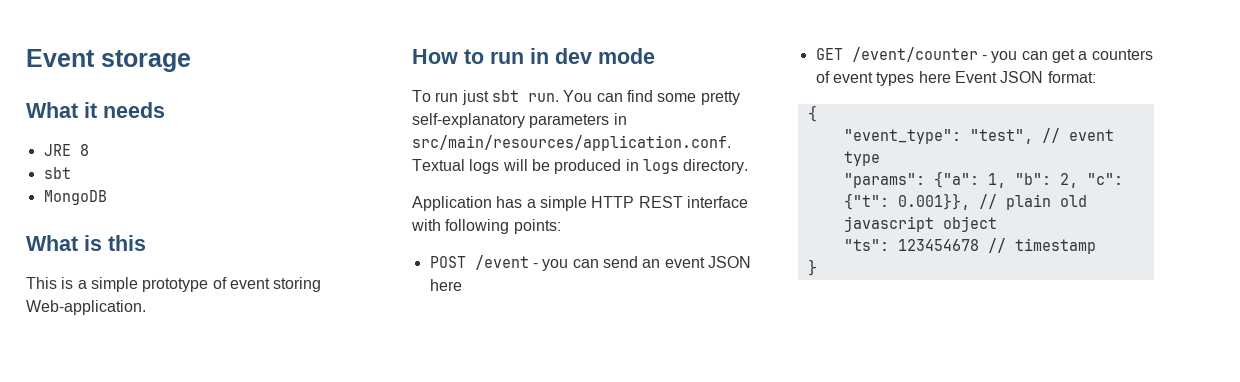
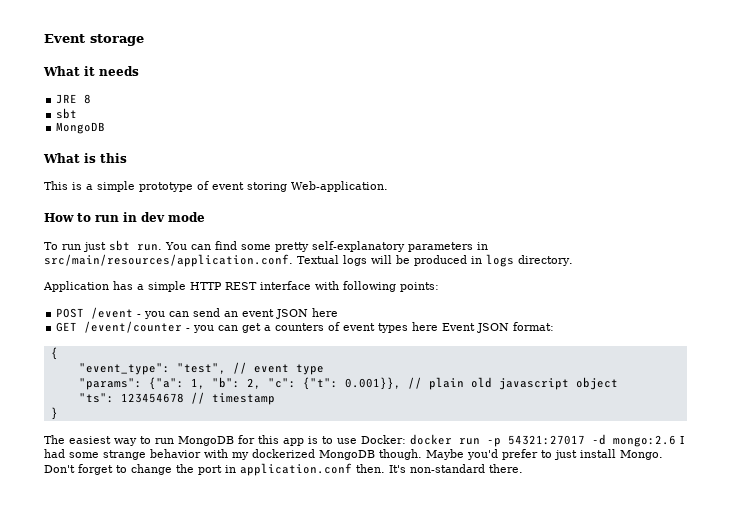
(817, 267) none -> [44,434,684,447] [44,449,663,460] [44,463,523,476] // The easiest way to run MongoDB for this app is to use Docker: docker run -p 54321:27017 -d mongo:2.6 I had some strange behavior with my dockerized MongoDB though. Maybe you'd prefer to just install Mongo. Don't forget to change the port in application.conf then. It's non-standard there.

